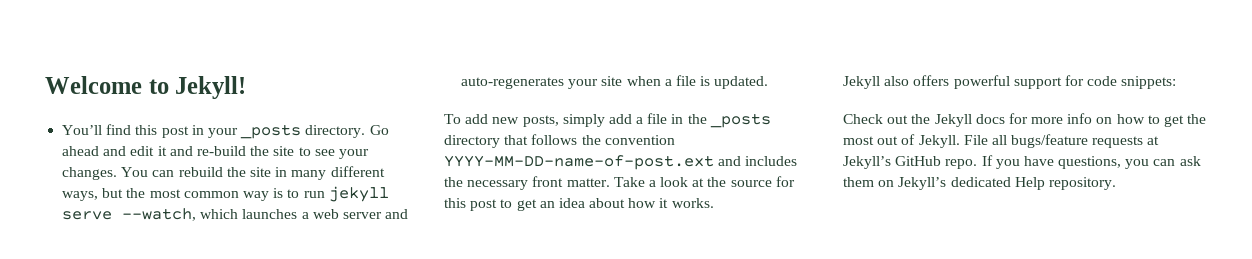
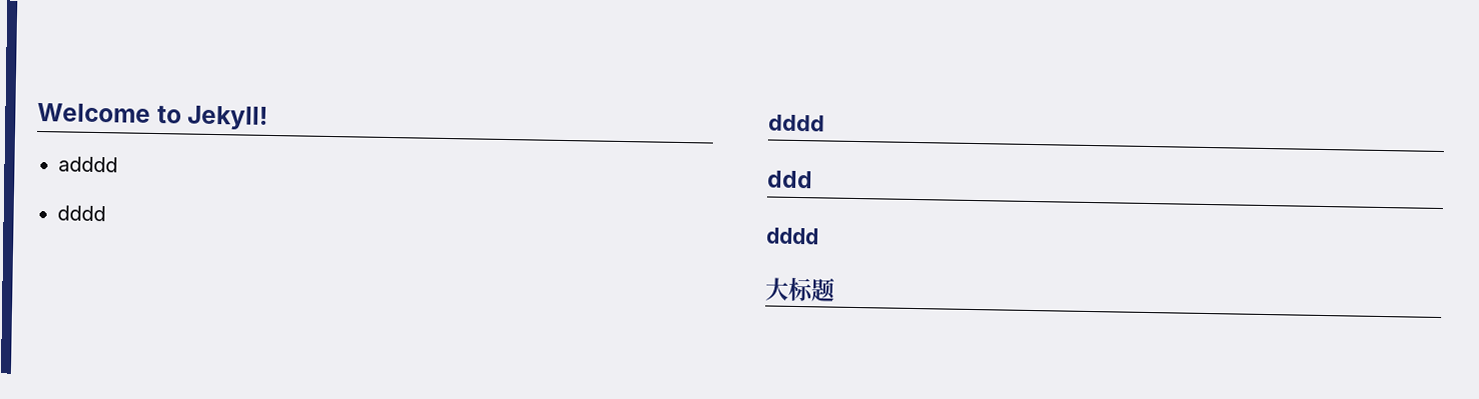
[62,124,389,139] [62,146,369,159] [62,166,385,180] [62,186,389,202] [62,208,409,221] [461,75,769,89] [444,113,771,128] [444,134,675,148] [444,155,798,170] [444,176,795,190] [444,198,714,211] [843,75,1177,89] [843,113,1207,127] [843,134,1160,148] [843,155,1201,169] [843,177,1116,190] You’ll find this post in your _posts directory. Go ahead and edit it and re-build the site to see your changes. You can rebuild the site in many different ways, but the most common way is to run jekyll serve --watch, which launches a web server and auto-regenerates your site when a file is updated. // To add new posts, simply add a file in the _posts directory that follows the convention YYYY-MM-DD-name-of-post.ext and includes the necessary front matter. Take a look at the source for this post to get an idea about how it works. // Jekyll also offers powerful support for code snippets: // Check out the Jekyll docs for more info on how to get the most out of Jekyll. File all bugs/feature requests at Jekyll’s GitHub repo. If you have questions, you can ask them on Jekyll’s dedicated Help repository. -> [58,156,118,173] [57,205,106,222] [768,114,825,132] [767,170,813,189] [766,227,819,245] [765,277,835,302] adddd // dddd // dddd // ddd // dddd // 大标题

